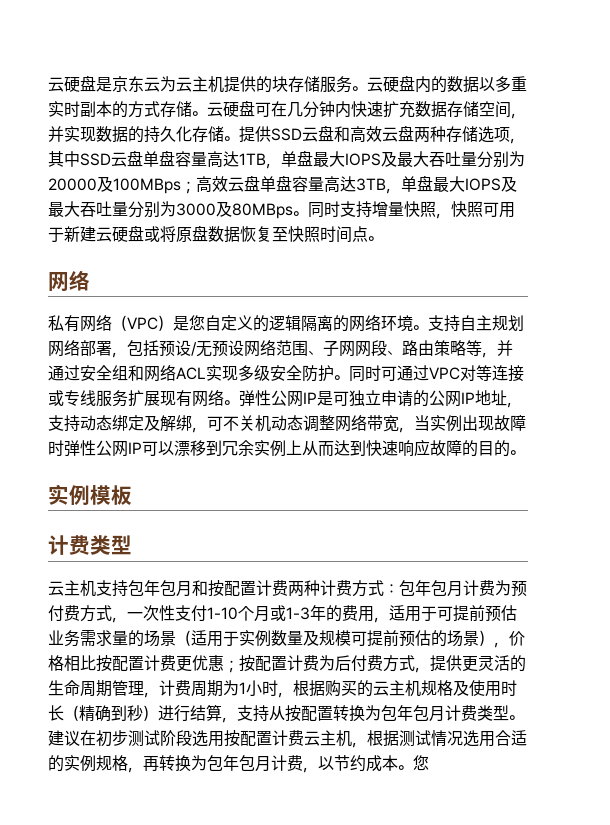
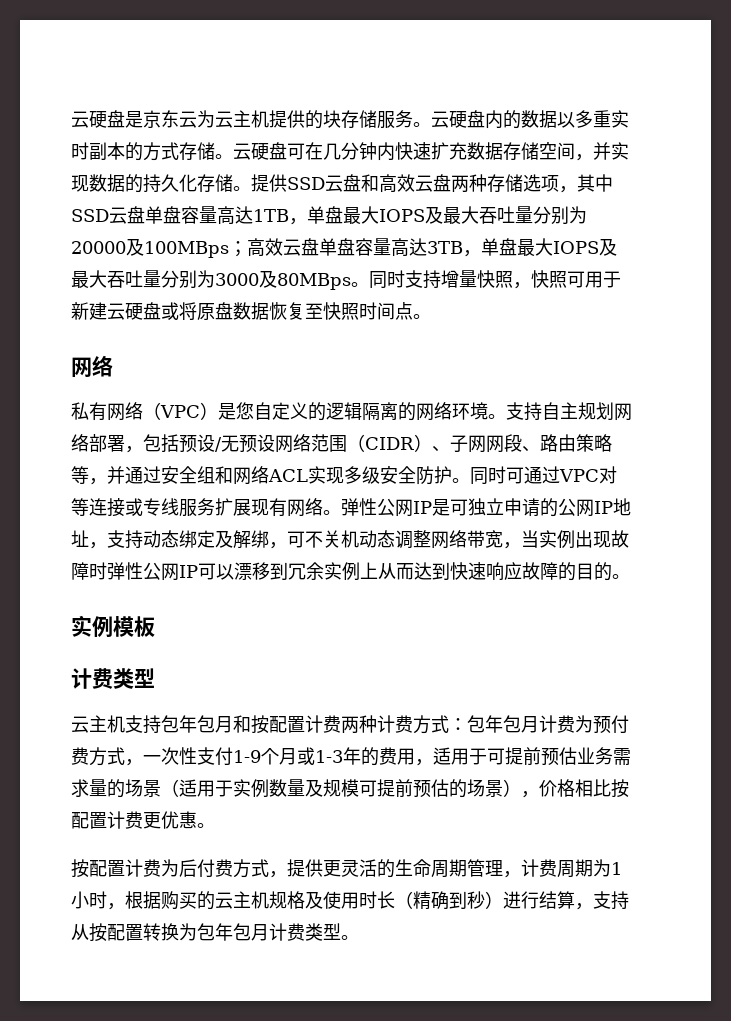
(308, 348) none -> [347,434,432,452] （CIDR）
[207,607,238,620] 1-10 -> [233,750,261,763] 1-9
[224,660,239,673] ； -> [197,823,215,828] 。 //
[48,730,527,748] [48,755,429,773] 建议在初步测试阶段选用按配置计费云主机，根据测试情况选用合适的实例规格，再转换为包年包月计费，以节约成本。您 -> (359, 937) none

